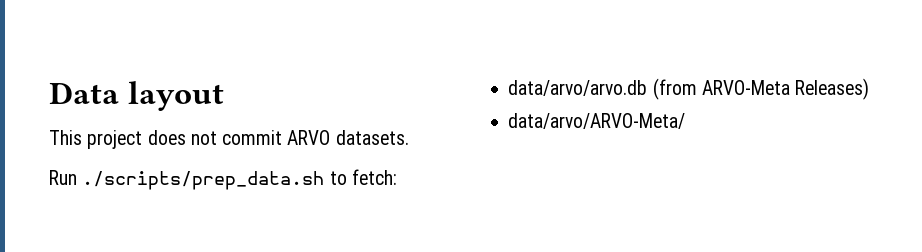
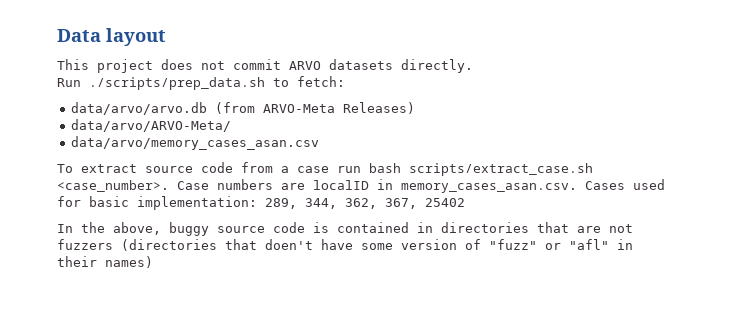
[335,130,409,145] datasets. -> [329,59,473,73] datasets directly.
(686, 121) none -> [71,136,320,150] [57,162,593,176] [57,179,665,193] [57,196,465,210] [57,222,633,236] [57,239,633,251] [57,256,153,268] // data/arvo/memory_cases_asan.csv // To extract source code from a case run bash scripts/extract_case.sh <case_number>. Case numbers are localID in memory_cases_asan.csv. Cases used for basic implementation: 289, 344, 362, 367, 25402 // In the above, buggy source code is contained in directories that are not fuzzers (directories that doen't have some version of "fuzz" or "afl" in their names)

